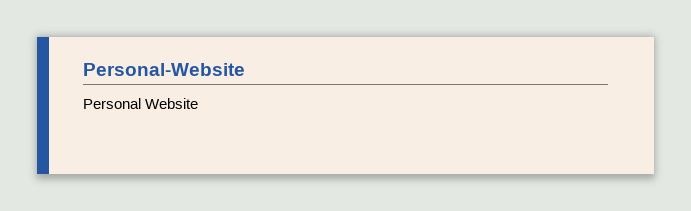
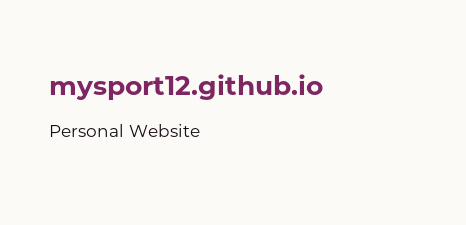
[83,63,245,76] Personal-Website -> [49,74,323,100] mysport12.github.io

